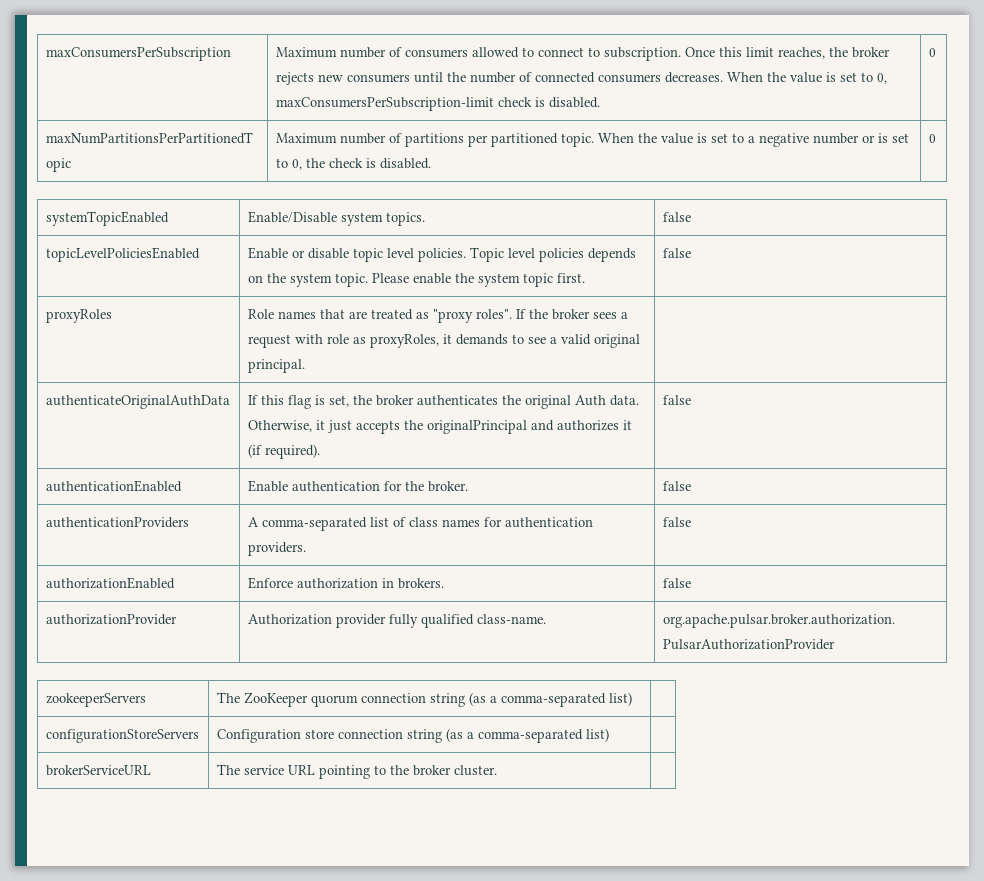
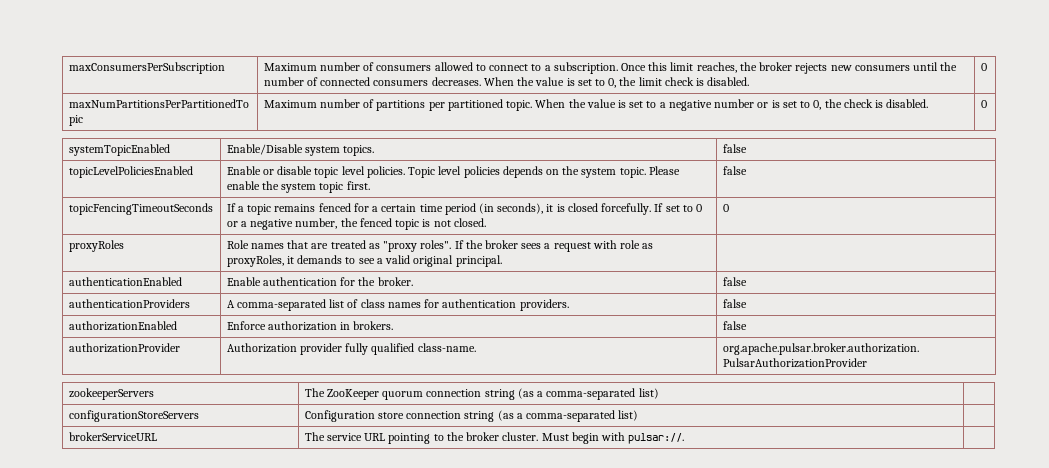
(600, 52) none -> [544,65,551,71] a
[275,97,494,111] maxConsumersPerSubscription-limit -> [619,77,662,86] the limit
(691, 253) none -> [68,203,213,215] [226,203,703,215] [226,218,486,230] [722,204,729,212] // topicFencingTimeoutSeconds | If a topic remains fenced for a certain time period (in seconds), it is closed forcefully. If set to 0 or a negative number, the fenced topic is not closed. | 0
[45,395,230,409] [247,395,639,409] [247,420,632,434] [247,444,320,459] [662,395,691,405] // authenticateOriginalAuthData | If this flag is set, the broker authenticates the original Auth data. Otherwise, it just accepts the originalPrincipal and authorizes it (if required). | false -> (502, 261) none
(497, 770) none -> [541,432,685,444] Must begin with pulsar://.

